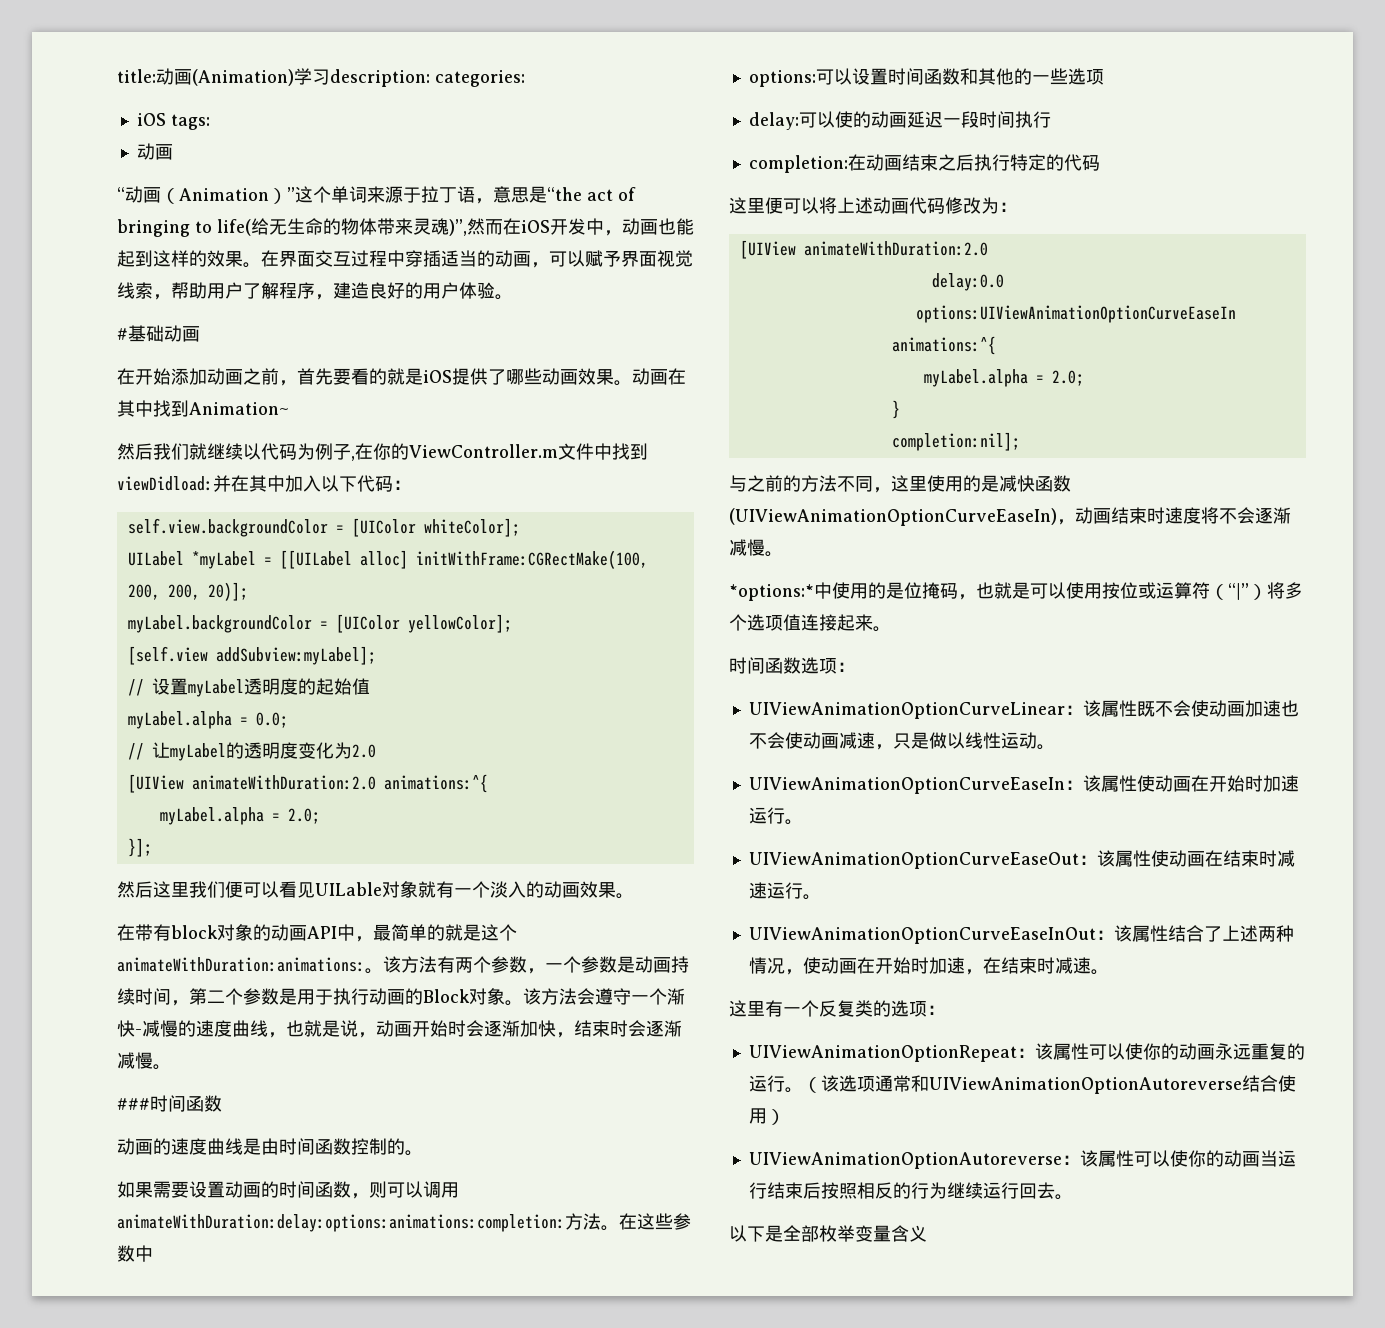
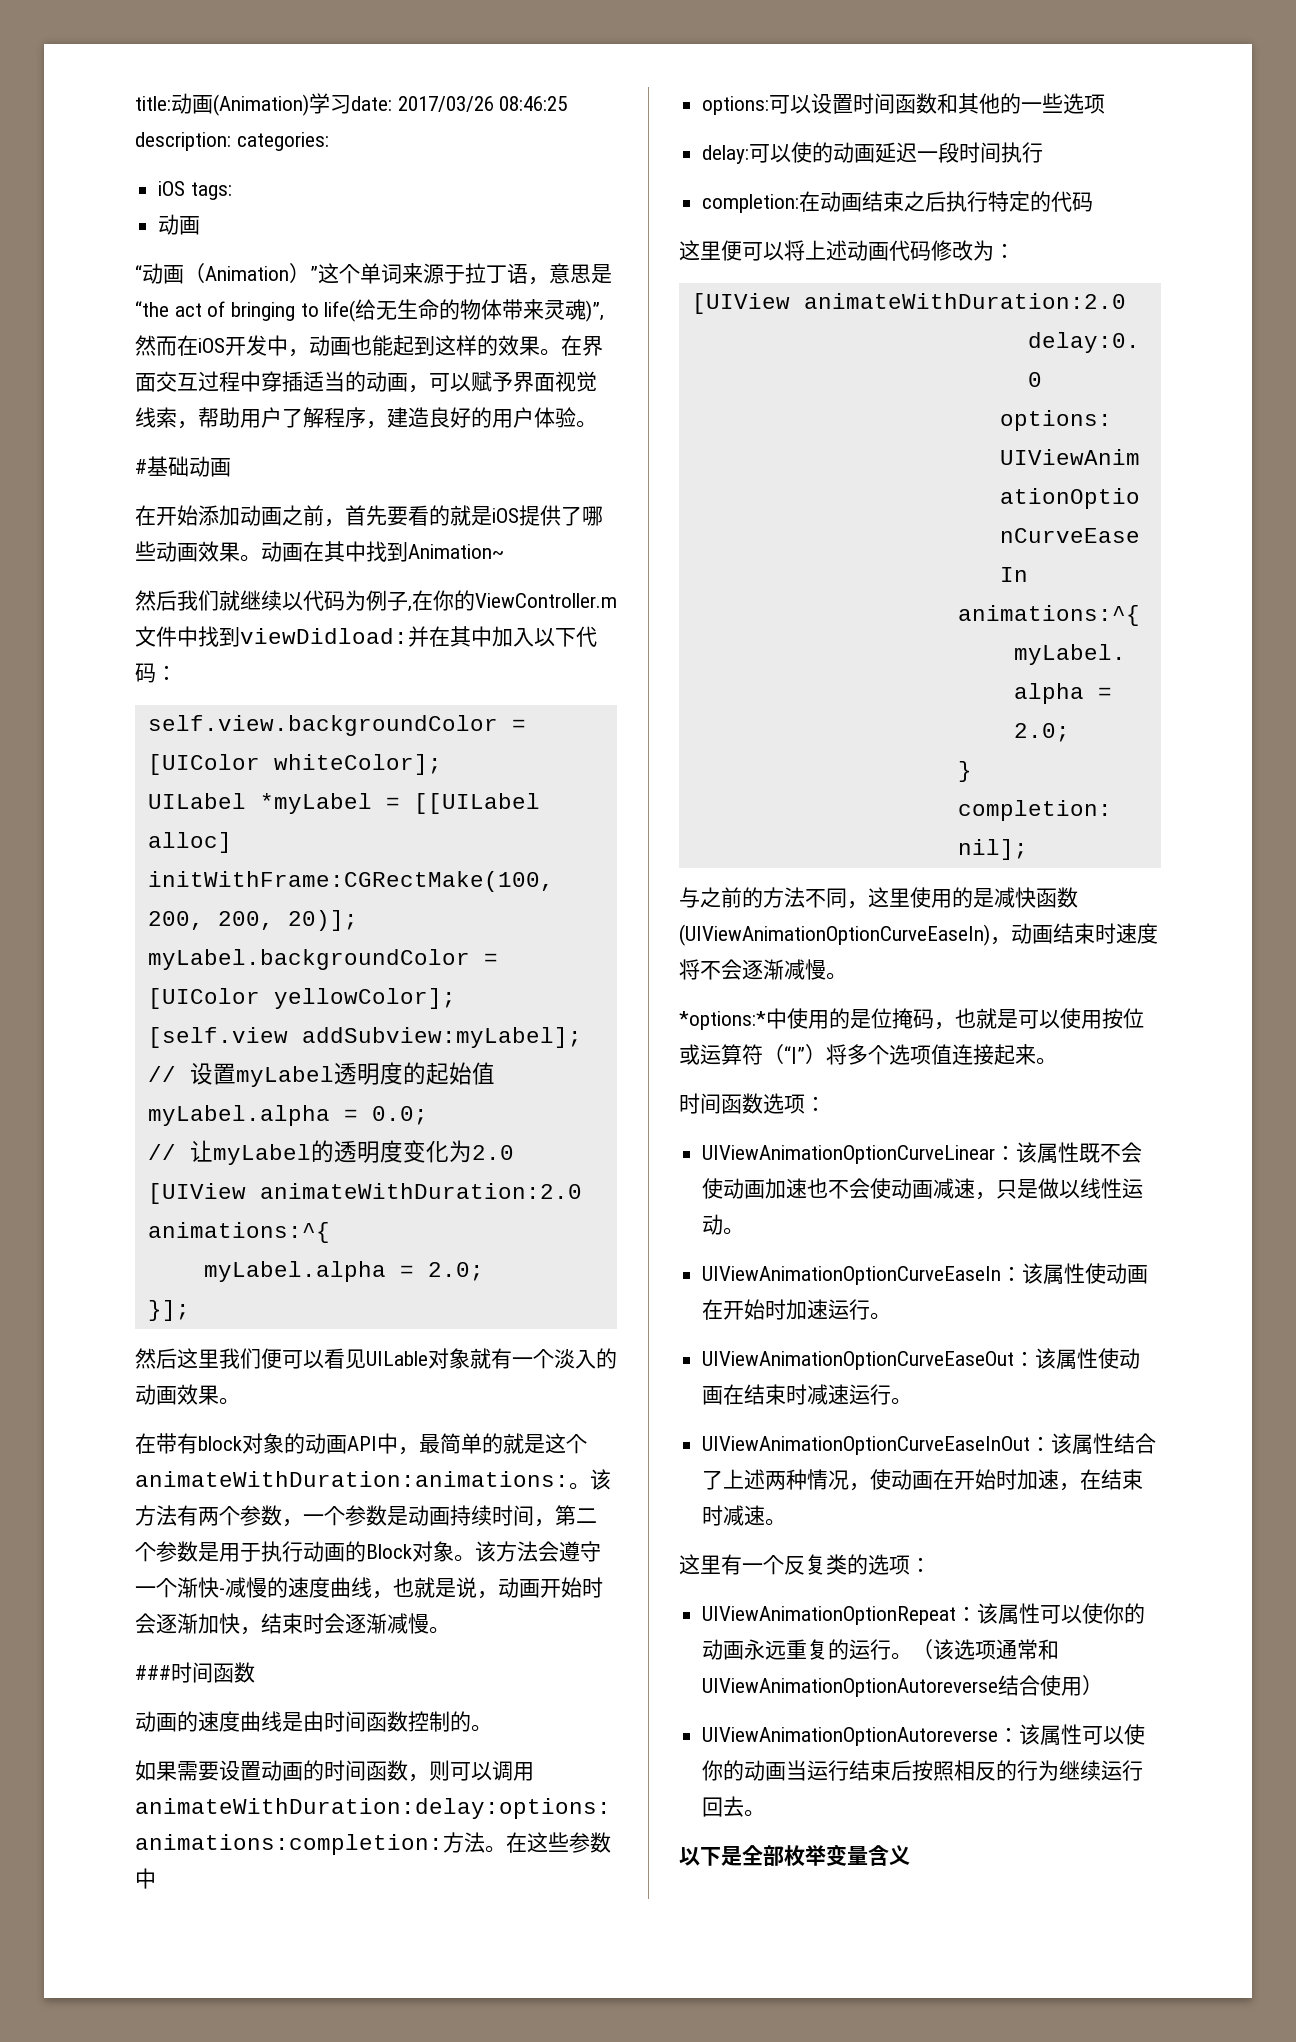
(330, 77) none -> [351,96,568,112] date: 2017/03/26 08:46:25

